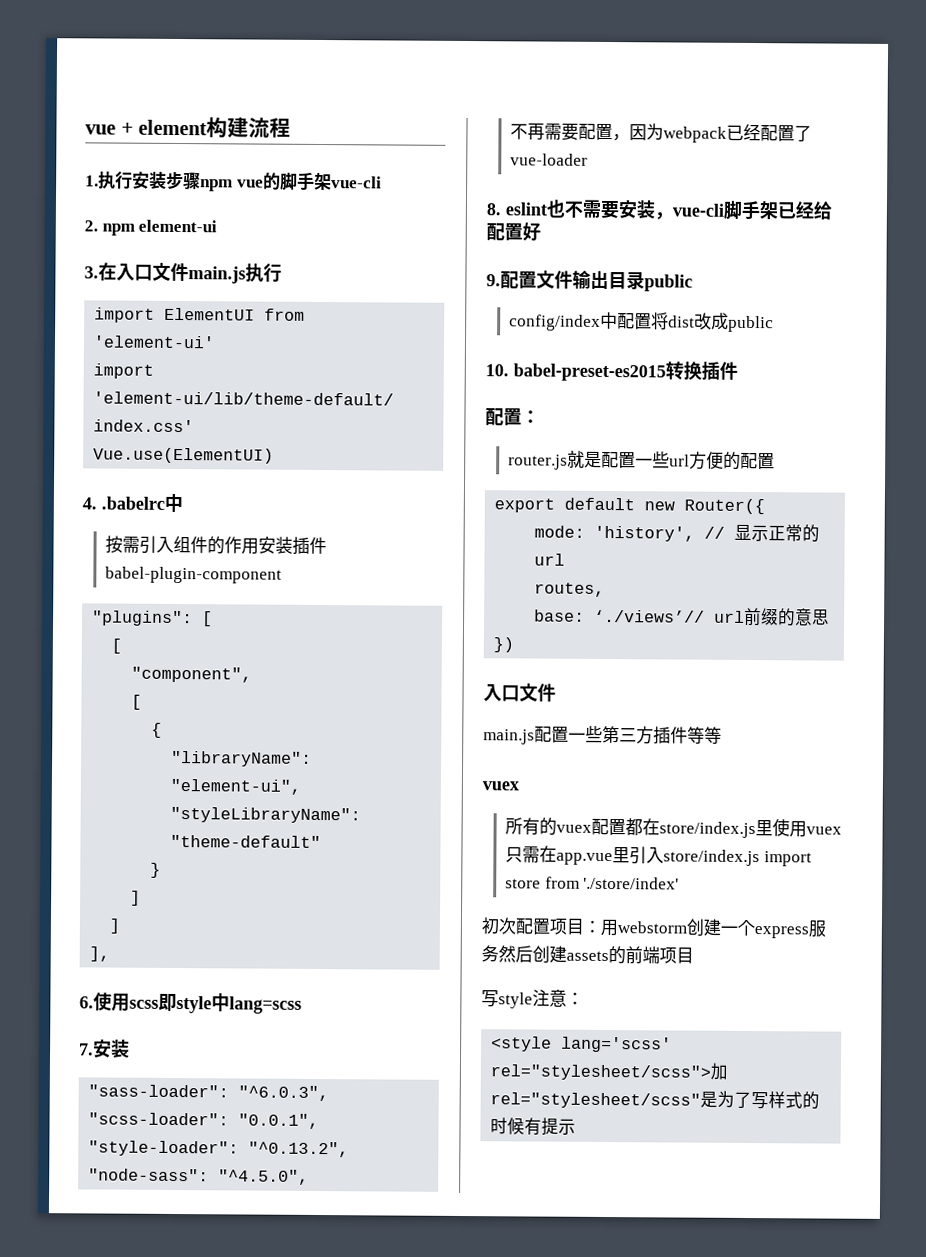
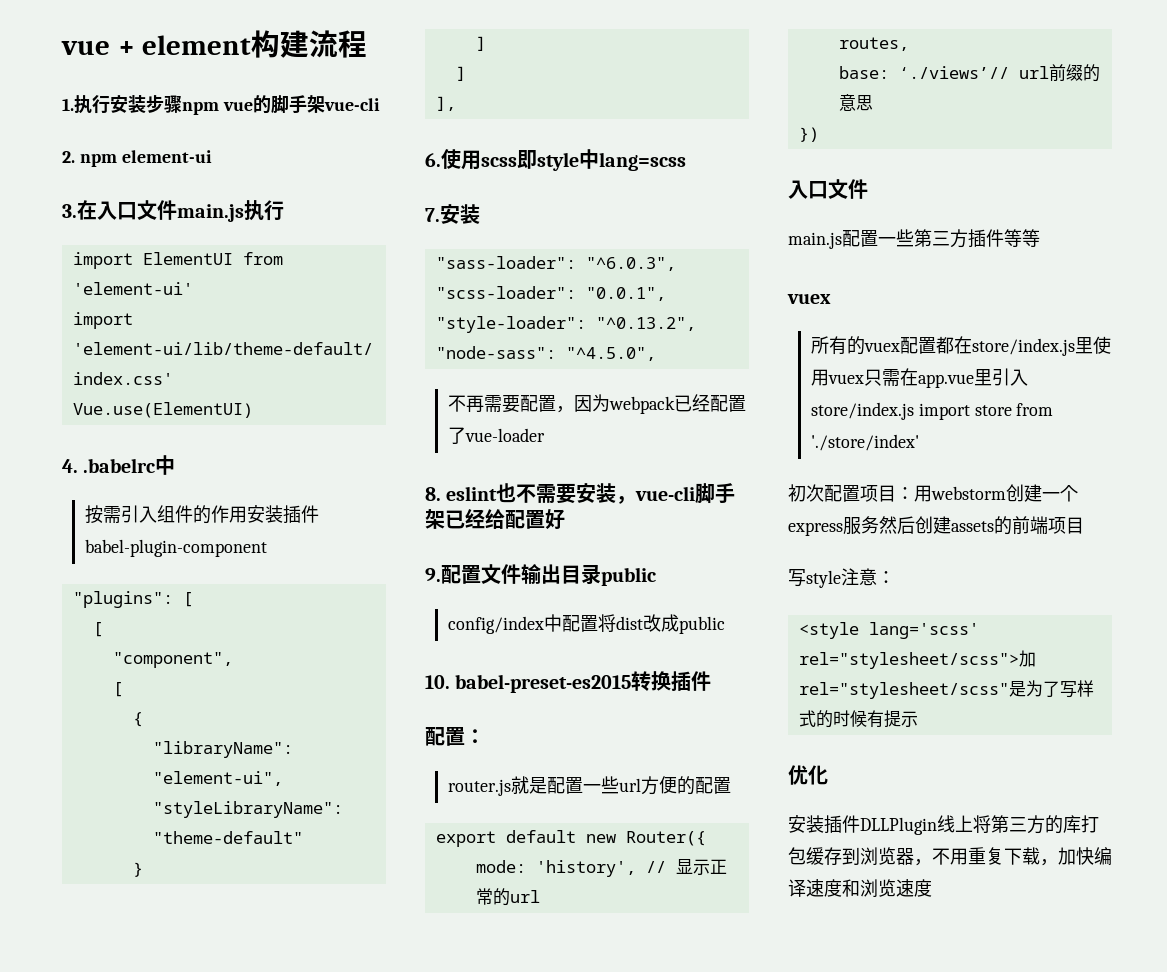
(577, 1126) none -> [788,765,828,785] [788,815,1099,835] [788,847,1112,866] [788,879,932,897] // 优化 // 安装插件DLLPlugin线上将第三方的库打包缓存到浏览器，不用重复下载，加快编译速度和浏览速度

